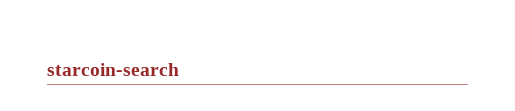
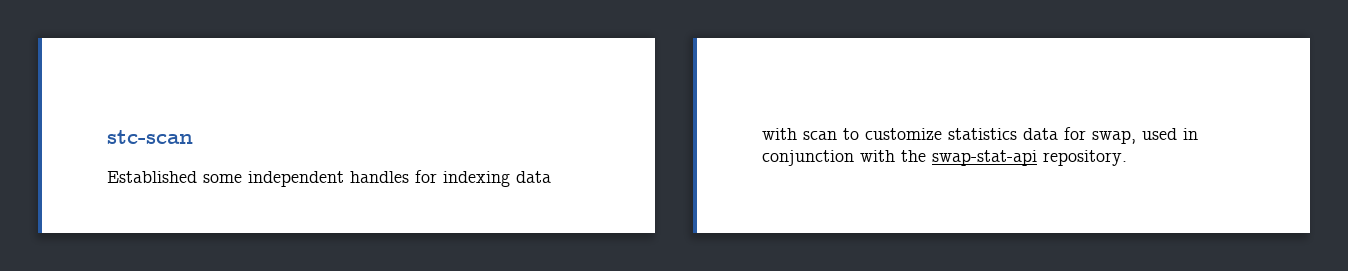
[47,63,179,76] starcoin-search -> [107,130,193,144] [107,170,551,187] [762,127,1198,144] [762,150,1127,166] stc-scan // Established some independent handles for indexing data with scan to customize statistics data for swap, used in conjunction with the swap-stat-api repository.

